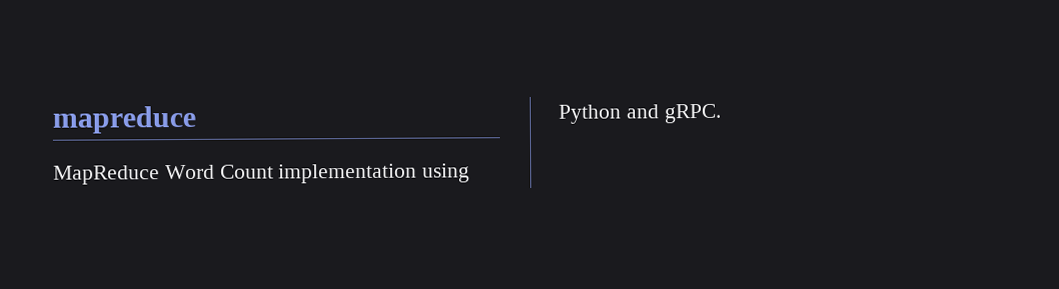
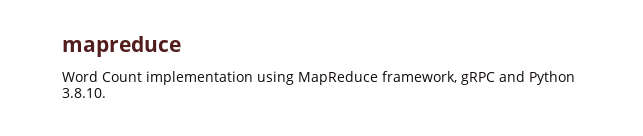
[53,165,160,185] MapReduce -> (181, 46) none
[558,103,721,124] Python and gRPC. -> [298,71,575,85] [62,88,106,98] MapReduce framework, gRPC and Python 3.8.10.

